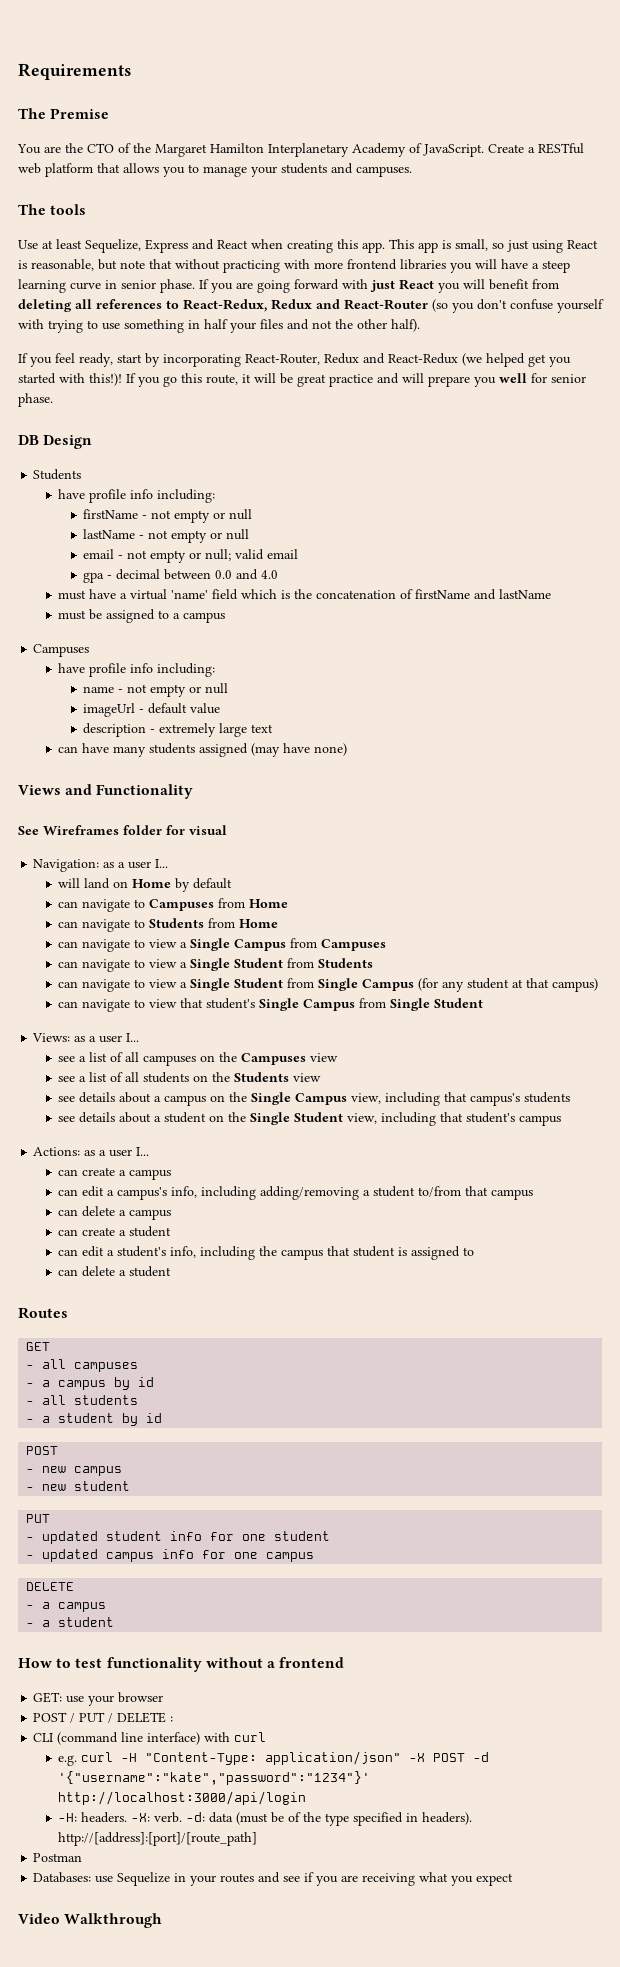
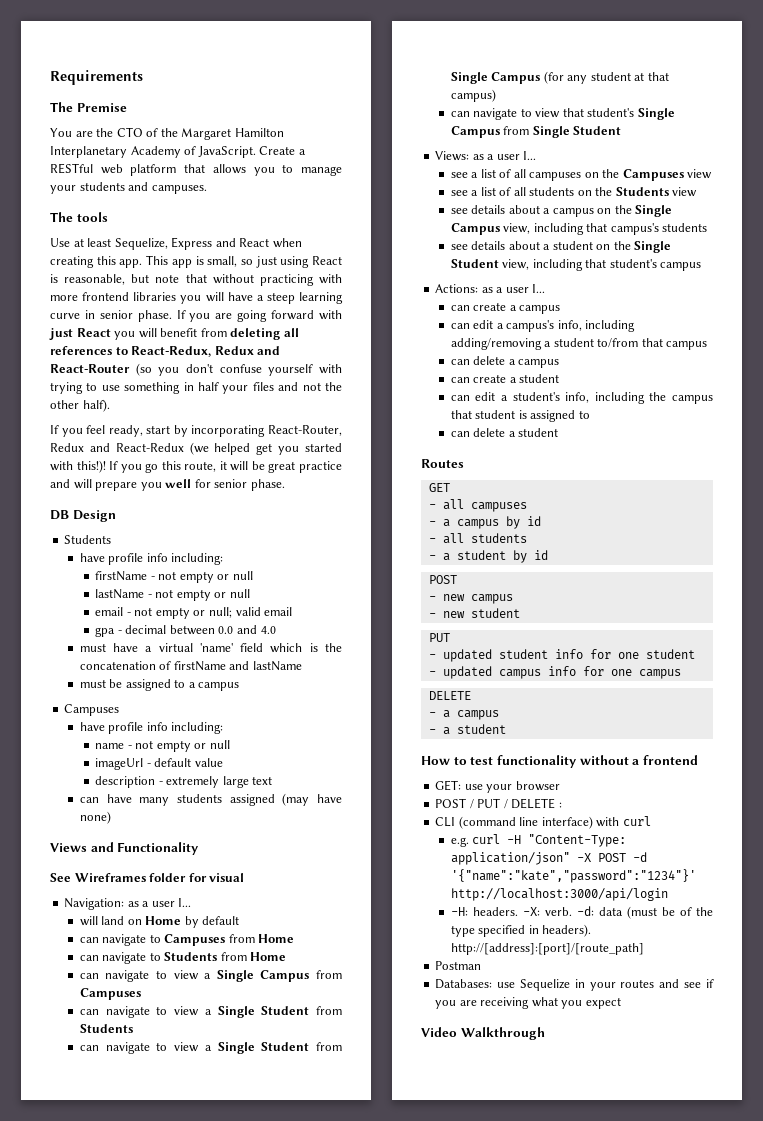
[58,1771,371,1785] '{"username":"kate","password":"1234"}' -> [450,869,696,883] '{"name":"kate","password":"1234"}'

